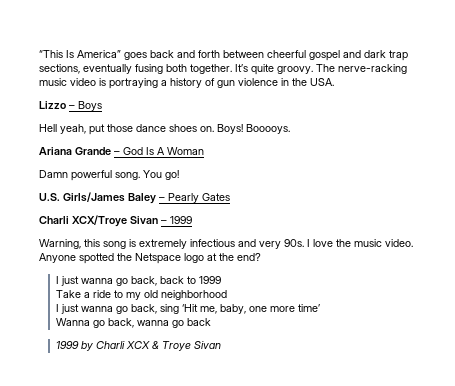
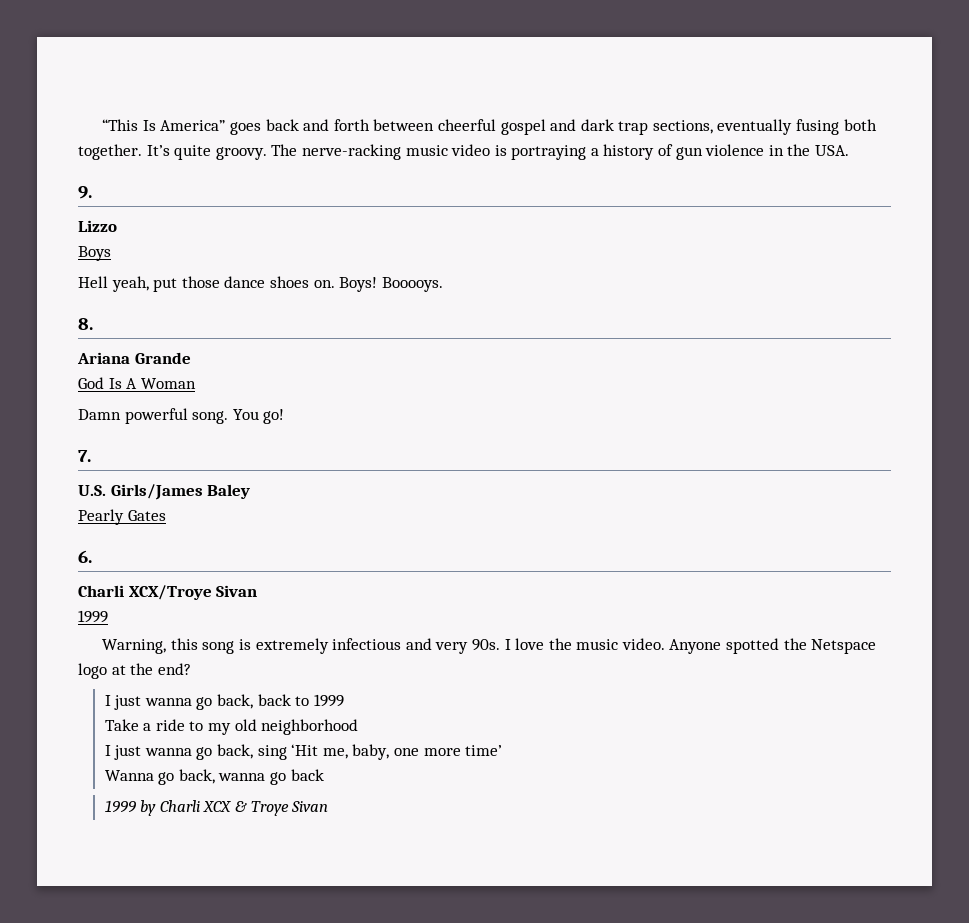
(334, 82) none -> [78,186,92,199] // 9.
[69,105,75,109] – -> (117, 226) //
(290, 129) none -> [78,318,93,330] // 8.
[114,151,120,155] – -> (191, 358) //
(179, 175) none -> [78,450,91,462] // 7.
[159,197,165,201] – -> (251, 491) //
(230, 197) none -> [78,550,92,563] // 6.
[161,220,167,224] – -> (258, 591) //

